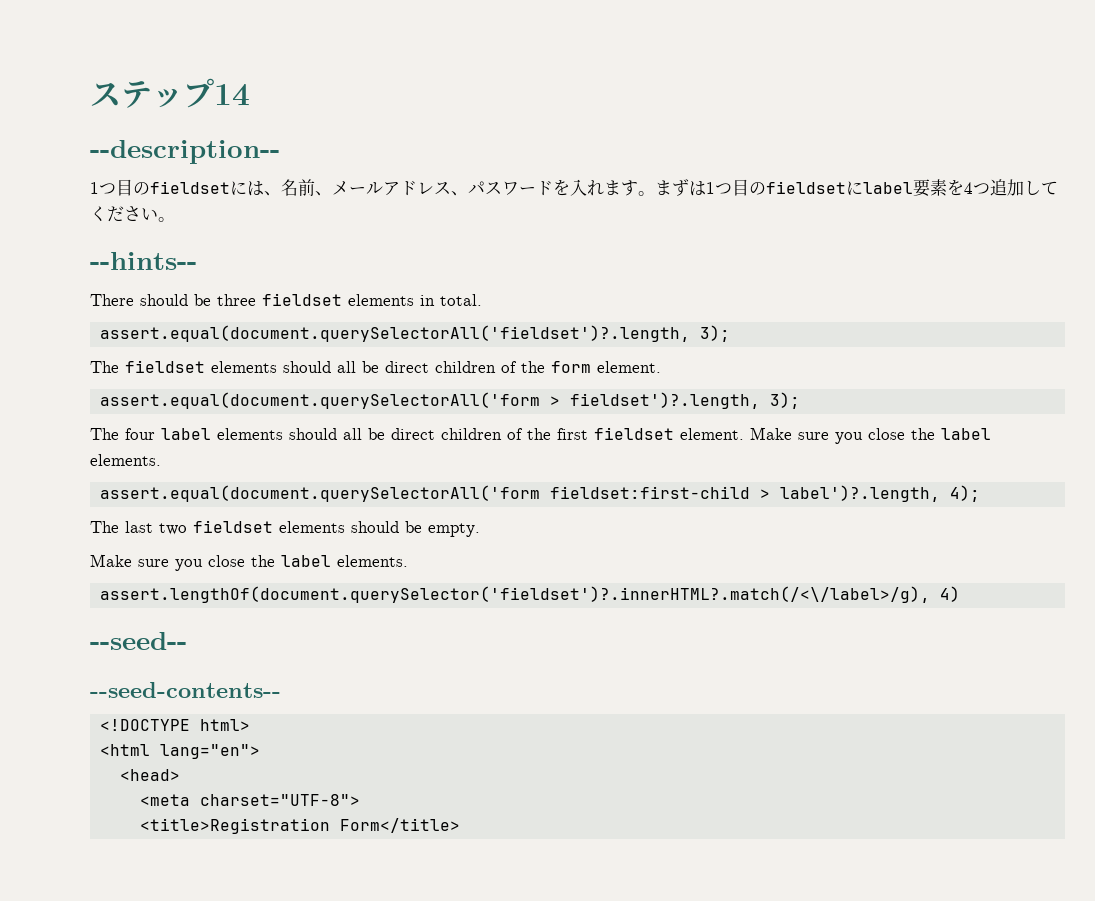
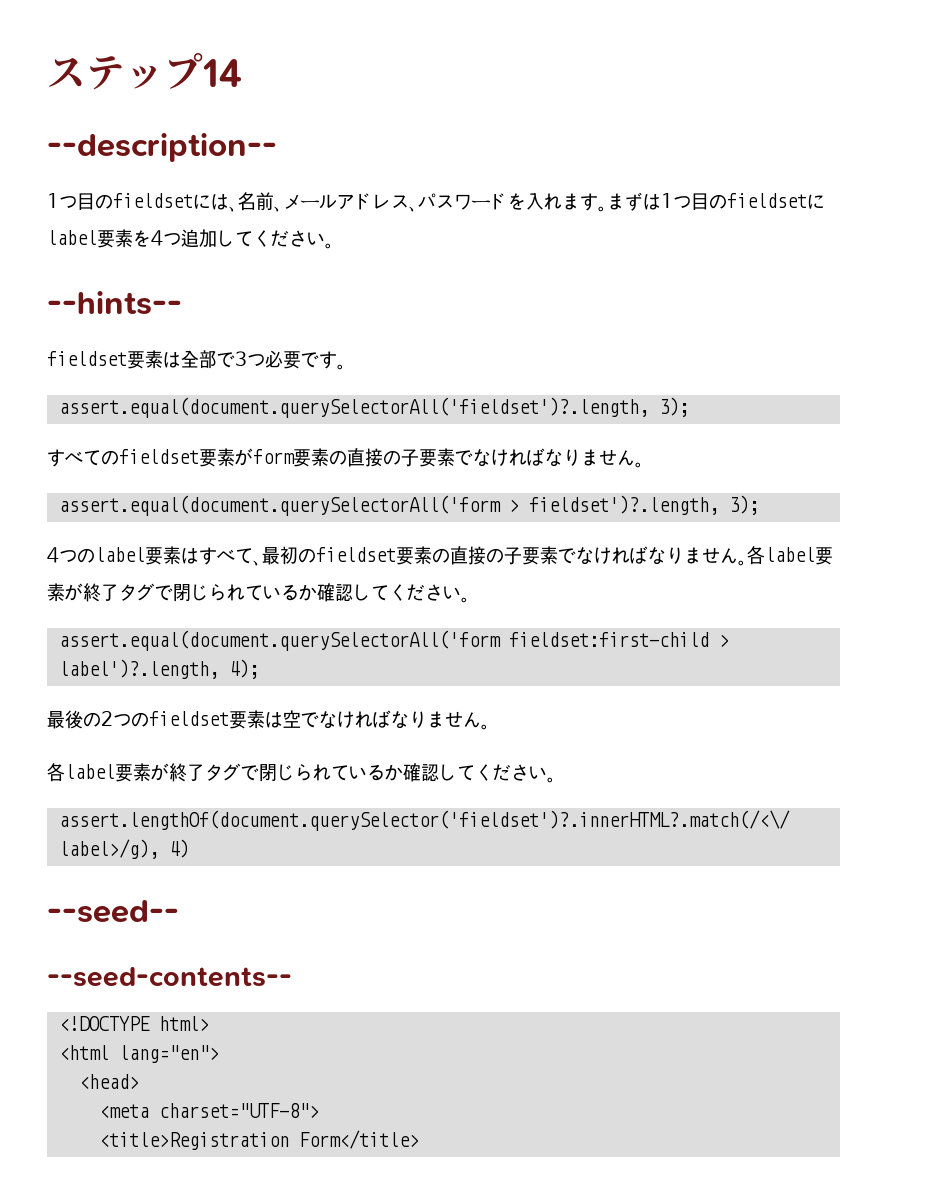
[90,293,482,306] [100,325,731,342] [90,360,661,373] [100,392,801,409] [90,427,991,444] [90,454,161,466] There should be three fieldset elements in total. // assert.equal(document.querySelectorAll('fieldset')?.length, 3); // The fieldset elements should all be direct children of the form element. // assert.equal(document.querySelectorAll('form > fieldset')?.length, 3); // The four label elements should all be direct children of the first fieldset element. Make sure you close the label elements. -> [47,350,346,370] [59,397,689,418] [47,447,644,468] [59,495,759,516] [47,545,833,566] [47,583,470,603] fieldset要素は全部で3つ必要です。 // assert.equal(document.querySelectorAll('fieldset')?.length, 3); // すべてのfieldset要素がform要素の直接の子要素でなければなりません。 // assert.equal(document.querySelectorAll('form > fieldset')?.length, 3); // 4つのlabel要素はすべて、最初のfieldset要素の直接の子要素でなければなりません。各label要素が終了タグで閉じられているか確認してください。
[90,520,480,537] [90,554,408,571] The last two fieldset elements should be empty. // Make sure you close the label elements. -> [47,710,490,730] [47,763,556,783] 最後の2つのfieldset要素は空でなければなりません。 // 各label要素が終了タグで閉じられているか確認してください。

